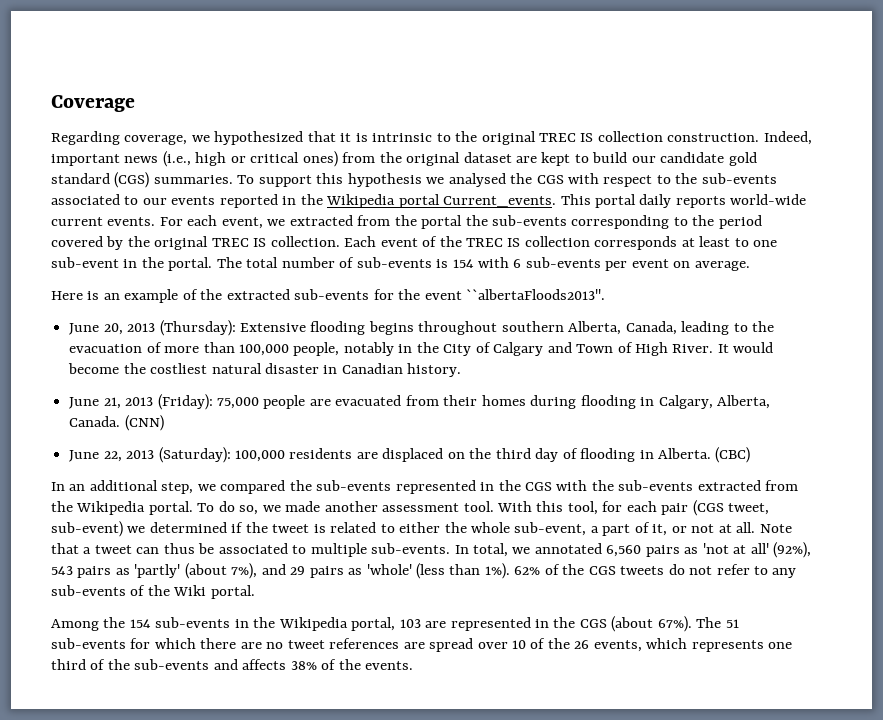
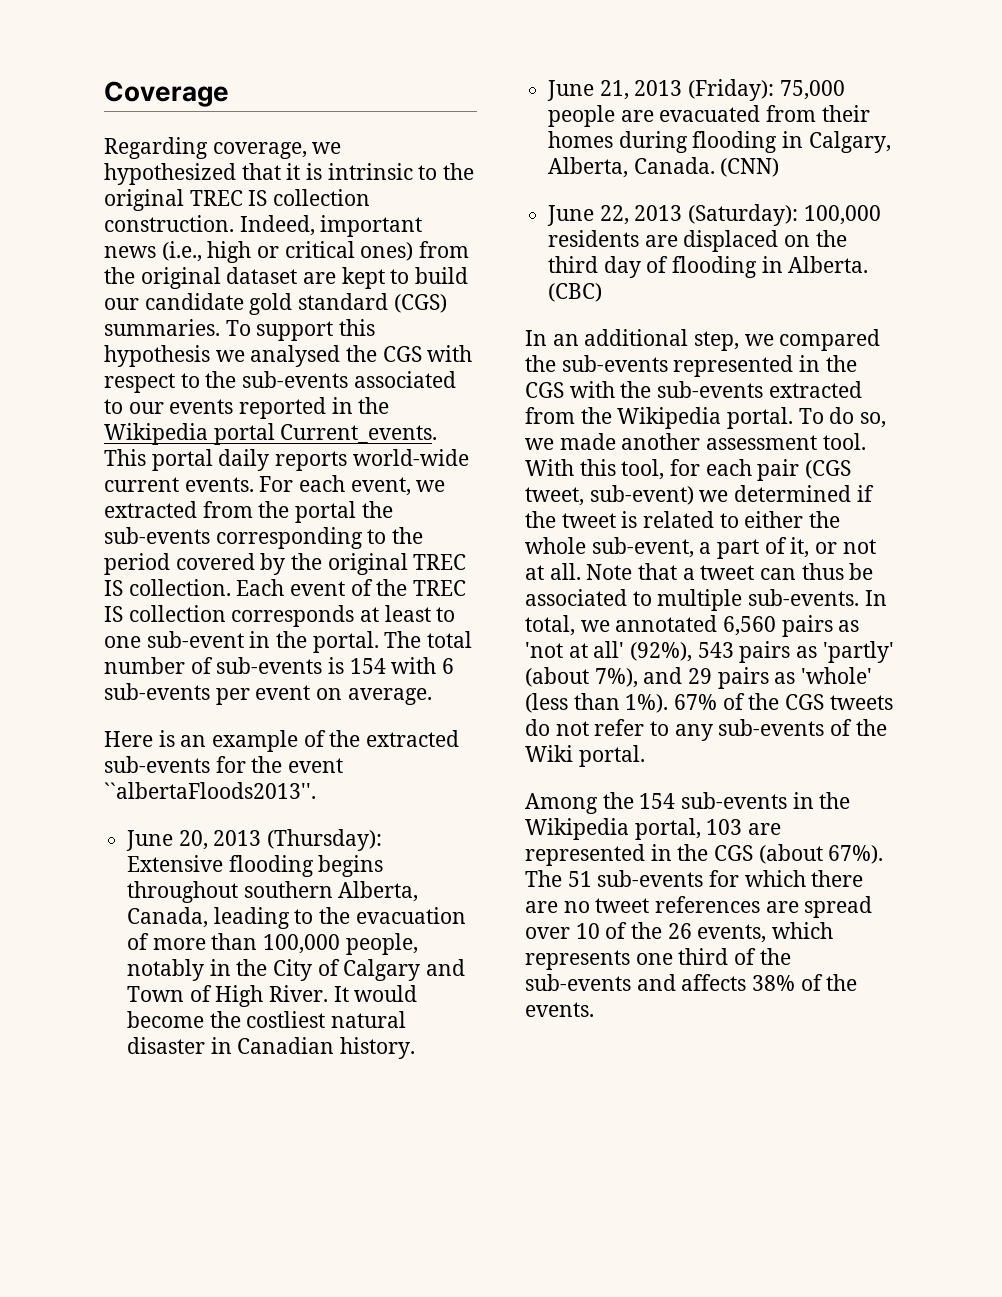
[514,566,541,575] 62% -> [674,694,718,710] 67%

